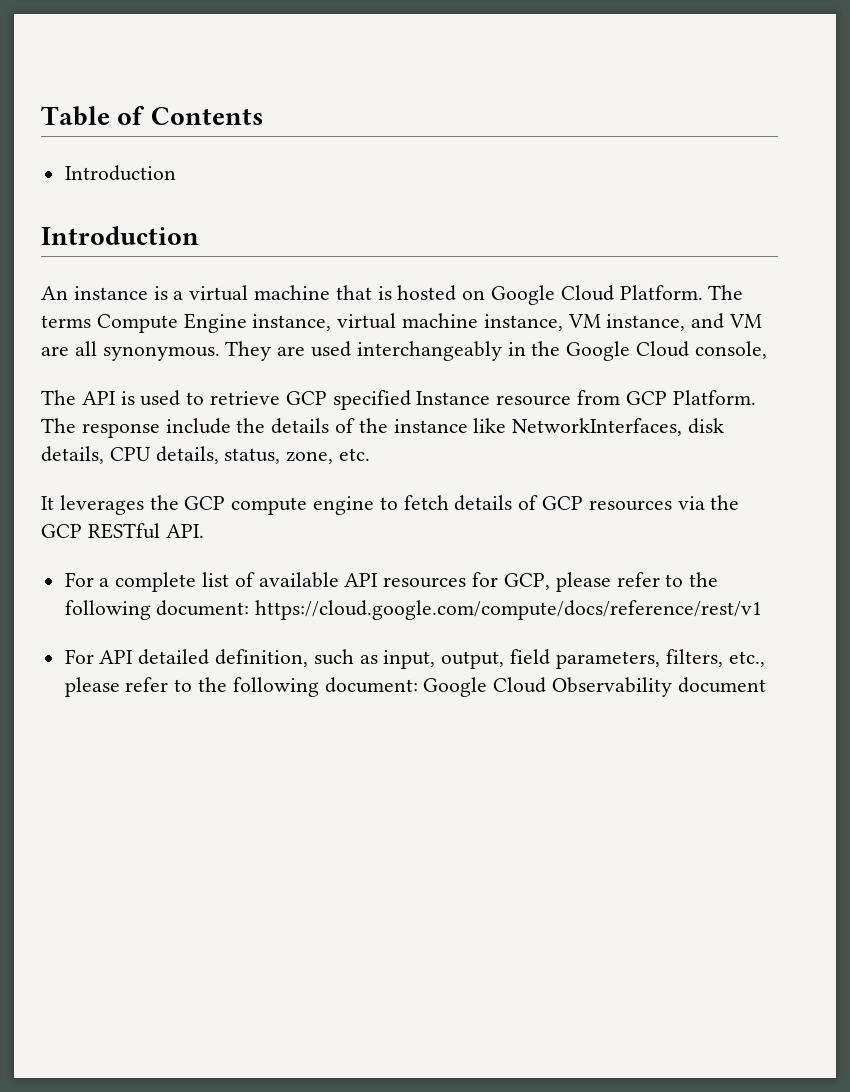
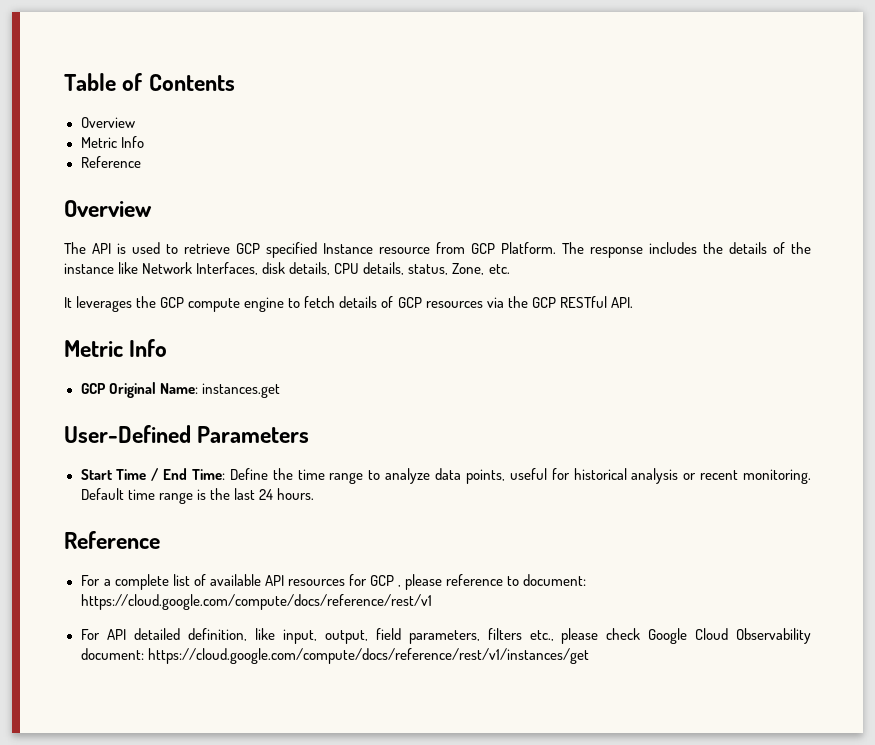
[64,165,176,181] [41,226,199,245] [41,285,744,305] [41,313,763,333] [41,341,767,361] Introduction // Introduction // An instance is a virtual machine that is hosted on Google Cloud Platform. The terms Compute Engine instance, virtual machine instance, VM instance, and VM are all synonymous. They are used interchangeably in the Google Cloud console, -> [80,117,135,128] [80,136,144,148] [80,156,141,168] [64,200,152,217] Overview // Metric Info // Reference // Overview
[165,418,231,434] include -> [649,242,697,254] includes
[512,418,683,436] NetworkInterfaces, -> [142,262,259,275] Network Interfaces,
[286,451,334,464] zone, -> [452,263,485,275] Zone,
(204, 531) none -> [64,339,168,357] [80,382,280,398] [64,425,310,443] [80,468,811,484] [80,488,314,504] [64,531,160,549] // Metric Info // GCP Original Name: instances.get // User-Defined Parameters // Start Time / End Time: Define the time range to analyze data points, useful for historical analysis or recent monitoring. Default time range is the last 24 hours. // Reference
[503,572,719,592] [64,600,151,620] GCP, please refer to the following -> [369,574,520,590] GCP , please reference to
[313,649,378,665] such as -> [255,628,276,640] like
[665,649,723,667] filters, -> [487,628,522,640] filters
[125,677,418,697] refer to the following document: -> [606,628,641,640] check
[677,677,766,693] document -> [80,648,589,664] document: https://cloud.google.com/compute/docs/reference/rest/v1/instances/get

